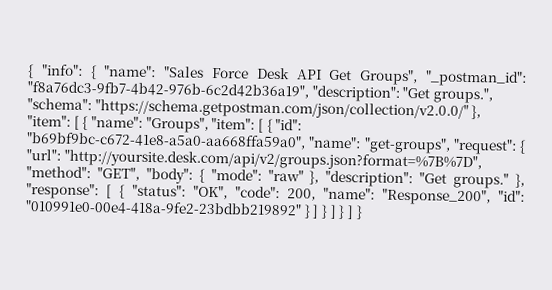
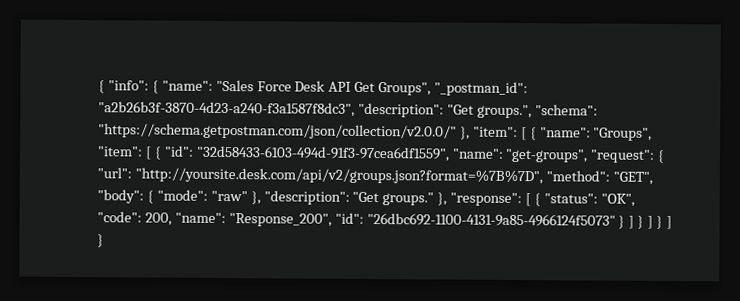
[27,81,309,99] "f8a76dc3-9fb7-4b42-976b-6c2d42b36a19", -> [98,101,355,117] "a2b26b3f-3870-4d23-a240-f3a1587f8dc3",
[26,132,306,150] "b69bf9bc-c672-41e8-a5a0-aa668ffa59a0", -> [195,145,450,162] "32d58433-6103-494d-91f3-97cea6df1559",
[25,200,302,217] "010991e0-00e4-418a-9fe2-23bdbb219892" -> [366,212,616,227] "26dbc692-1100-4131-9a85-4966124f5073"

